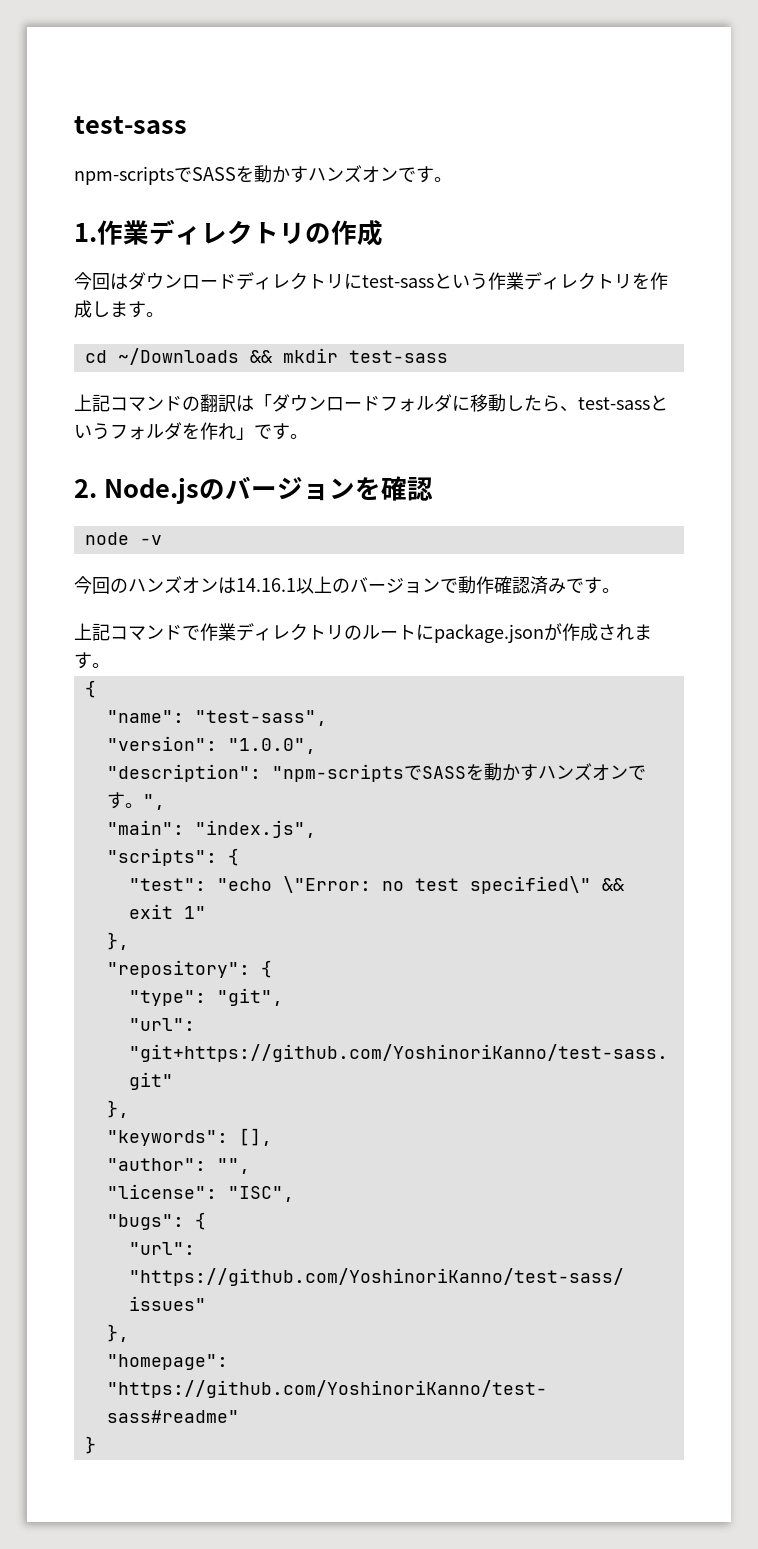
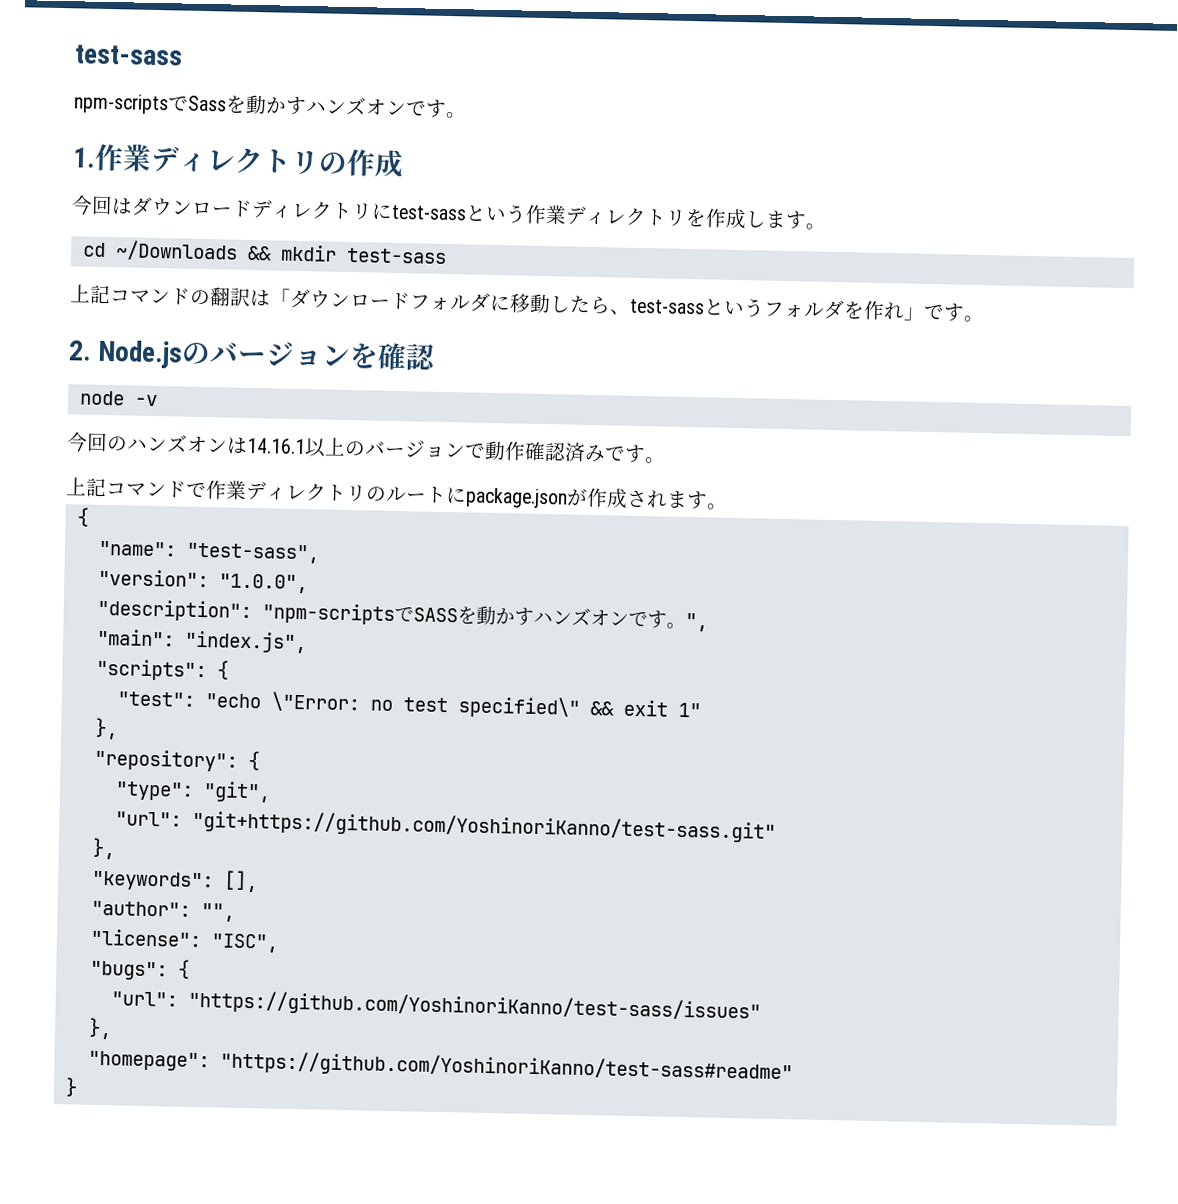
[192,167,236,181] SASS -> [188,95,227,112] Sass

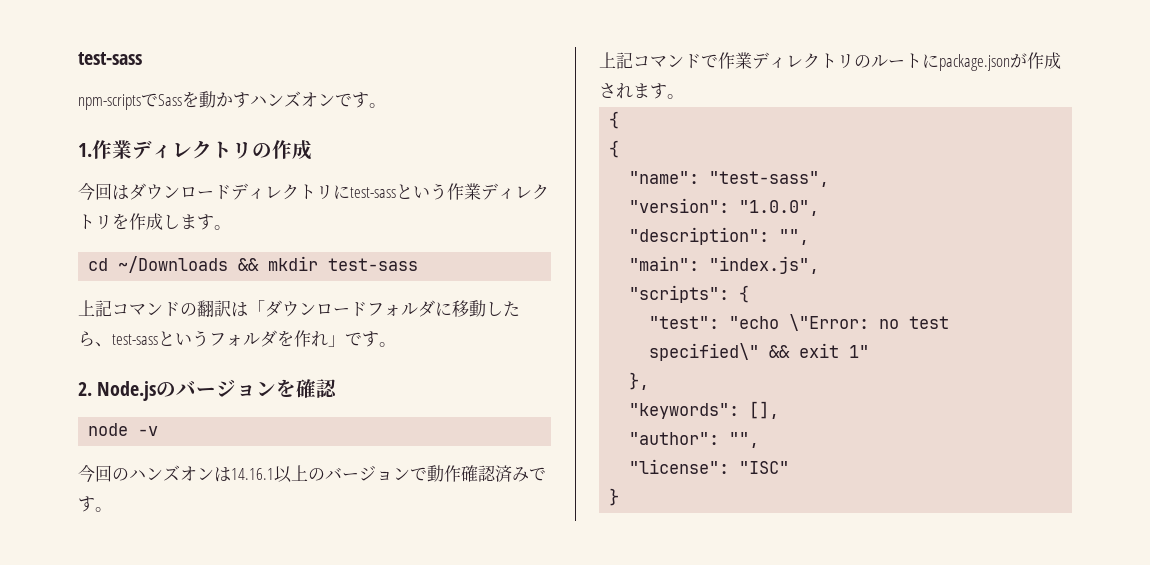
(89, 517) none -> [609,140,620,158] // {
[261,602,708,632] "npm-scriptsでSASSを動かすハンズオンです。", -> [779,229,810,245] "",
[93,748,260,772] [114,781,271,803] [114,809,776,843] [91,837,116,860] // "repository": { // "type": "git", // "url": "git+https://github.com/YoshinoriKanno/test-sass.git" // }, -> (650, 381) none
[210,933,279,953] [89,959,190,981] [110,989,761,1023] [87,1017,112,1040] [87,1050,793,1084] "ISC", // "bugs": { // "url": "https://github.com/YoshinoriKanno/test-sass/issues" // }, // "homepage": "https://github.com/YoshinoriKanno/test-sass#readme" -> [739,461,790,474] "ISC"

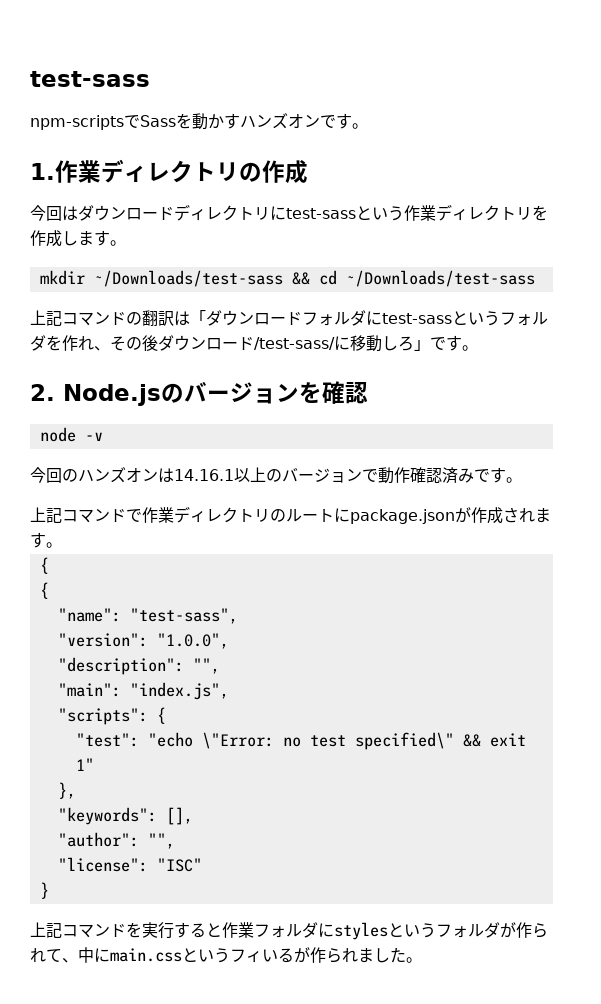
[88,256,419,273] cd ~/Downloads && mkdir test-sass -> [39,270,535,287] mkdir ~/Downloads/test-sass && cd ~/Downloads/test-sass
[452,300,520,317] [78,331,112,347] 移動したら、 -> (382, 318) none
(328, 339) none -> [94,335,414,352] 、その後ダウンロード/test-sass/に移動しろ
(620, 497) none -> [30,922,548,940] [30,947,422,963] // 上記コマンドを実行すると作業フォルダにstylesというフォルダが作られて、中にmain.cssというフィいるが作られました。

